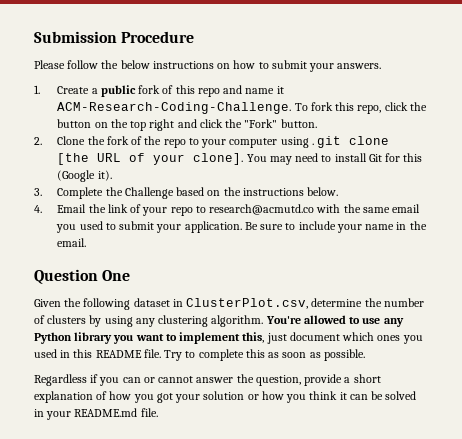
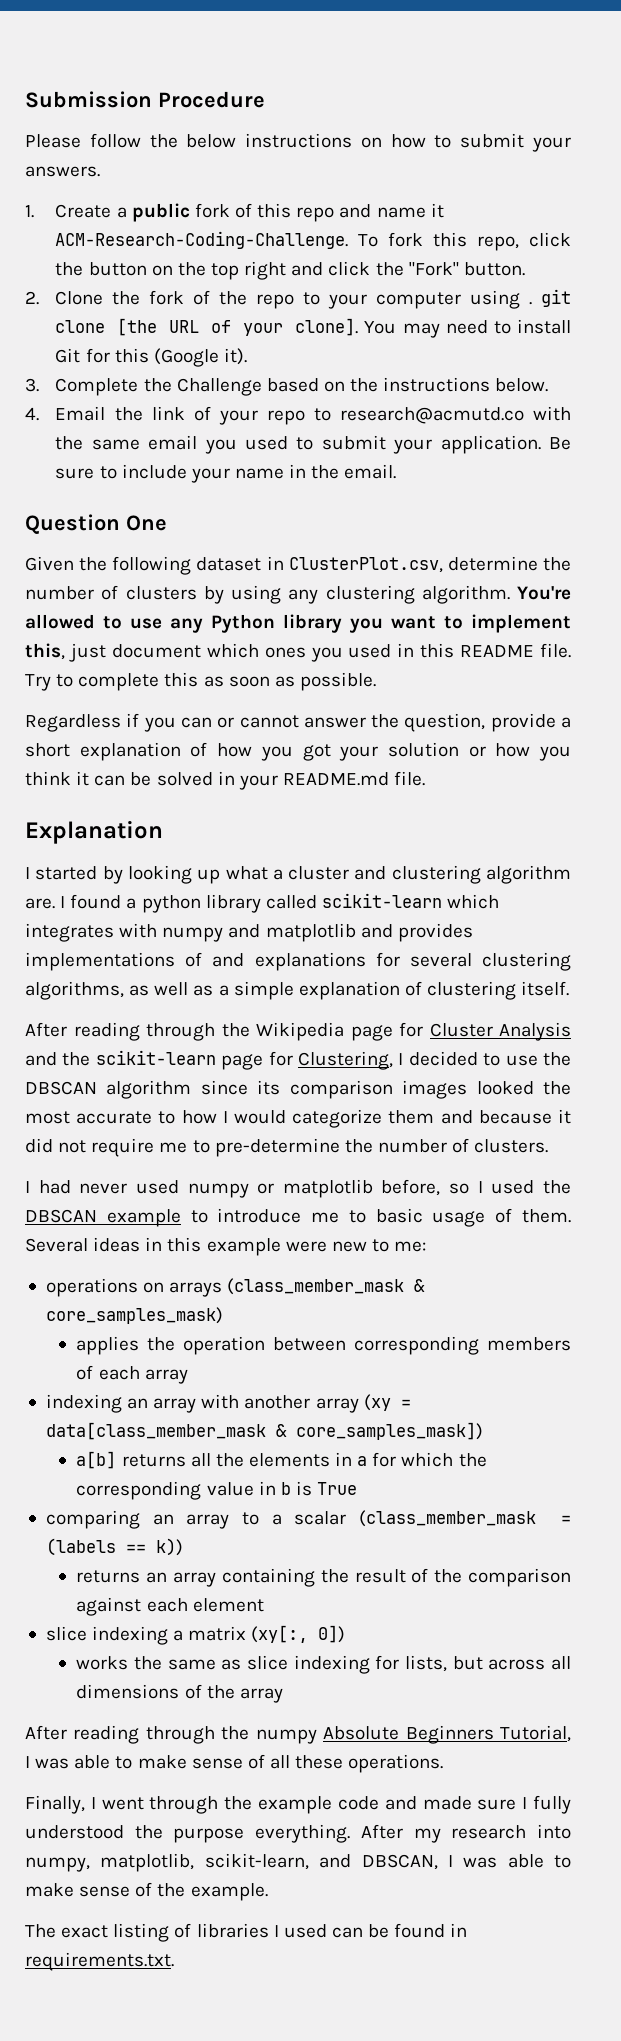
(158, 412) none -> [25,820,163,844] [25,865,572,884] [25,893,500,913] [25,923,473,942] [25,952,572,971] [25,981,570,1000] [25,1022,571,1041] [25,1050,571,1070] [25,1080,572,1099] [25,1109,571,1128] [25,1138,549,1157] [25,1179,571,1198] [25,1208,571,1227] [25,1237,427,1256] [45,1278,426,1297] [45,1307,223,1324] [76,1336,571,1355] [76,1365,188,1384] [45,1394,411,1413] [45,1422,483,1440] [76,1451,487,1469] [76,1481,358,1500] [45,1510,571,1529] [45,1538,183,1556] [76,1568,571,1587] [76,1597,264,1616] [45,1625,346,1645] [76,1655,571,1674] [76,1684,283,1703] [25,1725,572,1744] [25,1754,444,1773] [25,1795,571,1814] [25,1824,571,1843] [25,1853,571,1872] [25,1882,268,1901] [25,1923,468,1942] [25,1952,174,1971] // Explanation // I started by looking up what a cluster and clustering algorithm are. I found a python library called scikit-learn which integrates with numpy and matplotlib and provides implementations of and explanations for several clustering algorithms, as well as a simple explanation of clustering itself. // After reading through the Wikipedia page for Cluster Analysis and the scikit-learn page for Clustering, I decided to use the DBSCAN algorithm since its comparison images looked the most accurate to how I would categorize them and because it did not require me to pre-determine the number of clusters. // I had never used numpy or matplotlib before, so I used the DBSCAN example to introduce me to basic usage of them. Several ideas in this example were new to me: // operations on arrays (class_member_mask & core_samples_mask) // applies the operation between corresponding members of each array // indexing an array with another array (xy = data[class_member_mask & core_samples_mask]) // a[b] returns all the elements in a for which the corresponding value in b is True // comparing an array to a scalar (class_member_mask = (labels == k)) // returns an array containing the result of the comparison against each element // slice indexing a matrix (xy[:, 0]) // works the same as slice indexing for lists, but across all dimensions of the array // After reading through the numpy Absolute Beginners Tutorial, I was able to make sense of all these operations. // Finally, I went through the example code and made sure I fully understood the purpose everything. After my research into numpy, matplotlib, scikit-learn, and DBSCAN, I was able to make sense of the example. // The exact listing of libraries I used can be found in requirements.txt.

